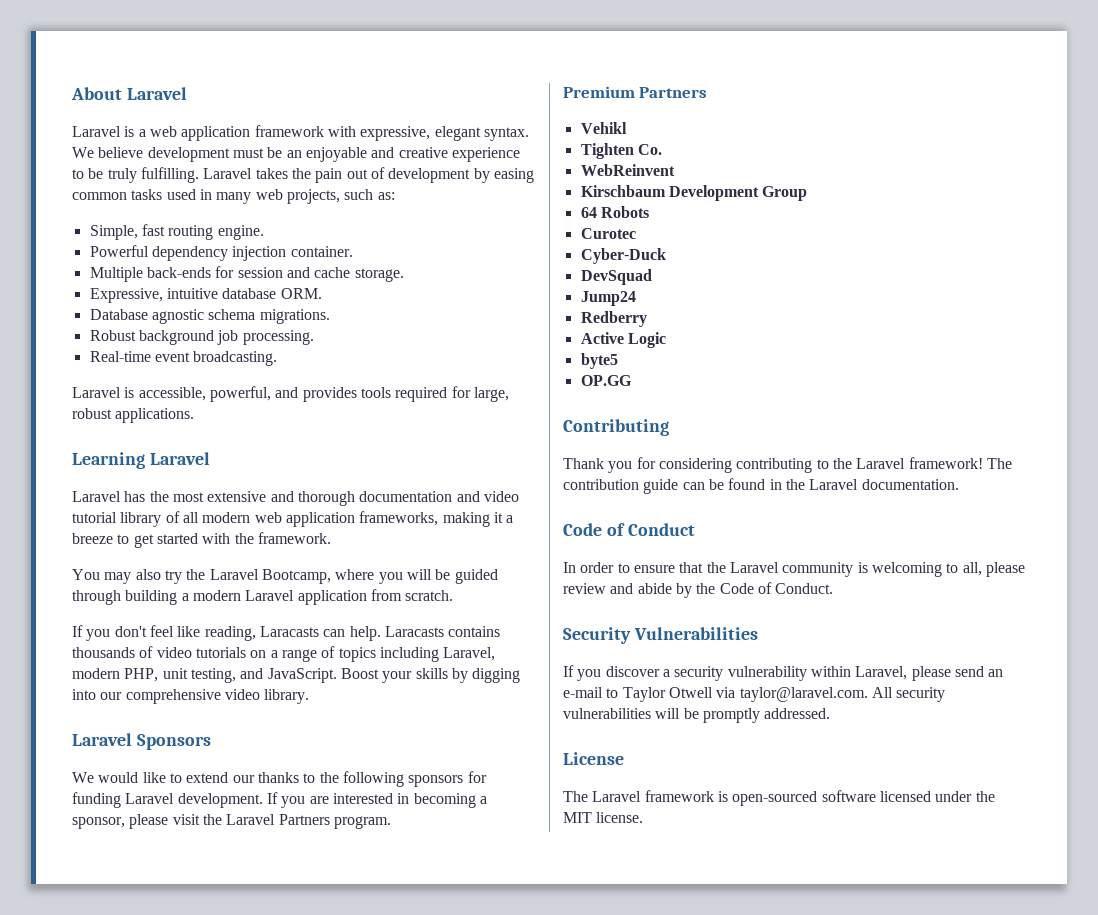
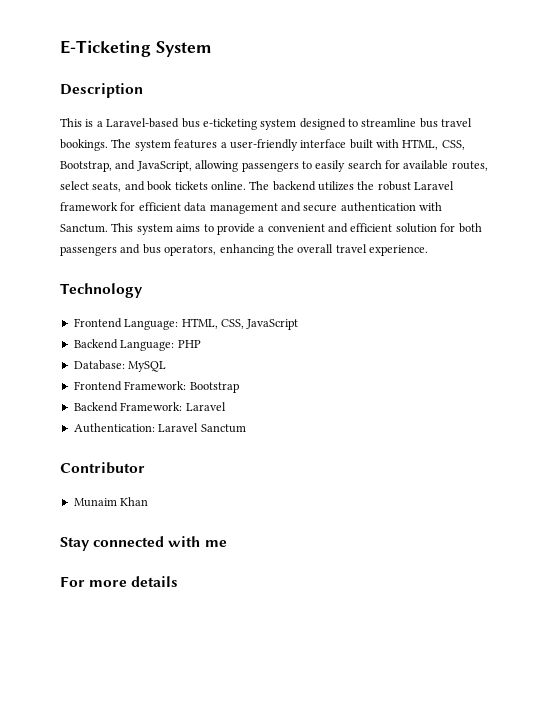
[71,87,187,100] [72,125,529,141] [72,147,520,162] [72,167,534,183] [72,189,395,204] [89,224,264,240] [89,245,353,261] [89,266,404,282] [89,288,322,303] [89,309,330,324] [89,330,314,345] [89,351,278,366] [72,386,509,402] [72,408,195,423] [72,452,210,469] [72,491,519,506] [72,511,514,527] [72,532,331,548] [72,569,498,584] [72,589,454,605] [72,625,501,641] [72,646,496,662] [72,668,521,683] [72,689,310,704] [72,733,211,750] [72,771,487,787] [72,792,487,808] [72,814,391,829] [563,86,708,98] [580,122,627,134] [580,143,662,159] [580,164,675,176] [580,185,808,201] [580,206,649,218] [580,228,636,239] [580,248,666,264] [580,269,652,285] [580,291,636,306] [580,311,647,327] [580,332,666,348] [580,353,618,369] [580,375,632,386] [563,419,669,436] [563,457,1012,473] [563,478,959,494] [563,523,695,536] [563,562,1025,577] [563,582,834,598] [563,627,758,644] [563,665,1004,681] [563,687,946,702] [563,708,831,723] [563,752,624,765] [563,790,995,806] [563,812,644,823] About Laravel // Laravel is a web application framework with expressive, elegant syntax. We believe development must be an enjoyable and creative experience to be truly fulfilling. Laravel takes the pain out of development by easing common tasks used in many web projects, such as: // Simple, fast routing engine. // Powerful dependency injection container. // Multiple back-ends for session and cache storage. // Expressive, intuitive database ORM. // Database agnostic schema migrations. // Robust background job processing. // Real-time event broadcasting. // Laravel is accessible, powerful, and provides tools required for large, robust applications. // Learning Laravel // Laravel has the most extensive and thorough documentation and video tutorial library of all modern web application frameworks, making it a breeze to get started with the framework. // You may also try the Laravel Bootcamp, where you will be guided through building a modern Laravel application from scratch. // If you don't feel like reading, Laracasts can help. Laracasts contains thousands of video tutorials on a range of topics including Laravel, modern PHP, unit testing, and JavaScript. Boost your skills by digging into our comprehensive video library. // Laravel Sponsors // We would like to extend our thanks to the following sponsors for funding Laravel development. If you are interested in becoming a sponsor, please visit the Laravel Partners program. // Premium Partners // Vehikl // Tighten Co. // WebReinvent // Kirschbaum Development Group // 64 Robots // Curotec // Cyber-Duck // DevSquad // Jump24 // Redberry // Active Logic // byte5 // OP.GG // Contributing // Thank you for considering contributing to the Laravel framework! The contribution guide can be found in the Laravel documentation. // Code of Conduct // In order to ensure that the Laravel community is welcoming to all, please review and abide by the Code of Conduct. // Security Vulnerabilities // If you discover a security vulnerability within Laravel, please send an e-mail to Taylor Otwell via taylor@laravel.com. All security vulnerabilities will be promptly addressed. // License // The Laravel framework is open-sourced software licensed under the MIT license. -> [60,40,212,57] [60,83,143,98] [60,118,473,130] [60,139,465,151] [60,160,488,172] [60,181,455,192] [60,202,442,214] [60,223,482,235] [60,244,428,256] [60,283,143,298] [73,318,299,330] [73,339,201,351] [73,360,167,372] [73,381,239,393] [73,402,226,412] [73,423,246,433] [60,462,145,474] [73,497,149,507] [60,536,227,551] [60,576,179,587] E-Ticketing System // Description // This is a Laravel-based bus e-ticketing system designed to streamline bus travel bookings. The system features a user-friendly interface built with HTML, CSS, Bootstrap, and JavaScript, allowing passengers to easily search for available routes, select seats, and book tickets online. The backend utilizes the robust Laravel framework for efficient data management and secure authentication with Sanctum. This system aims to provide a convenient and efficient solution for both passengers and bus operators, enhancing the overall travel experience. // Technology // Frontend Language: HTML, CSS, JavaScript // Backend Language: PHP // Database: MySQL // Frontend Framework: Bootstrap // Backend Framework: Laravel // Authentication: Laravel Sanctum // Contributor // Munaim Khan // Stay connected with me // For more details

